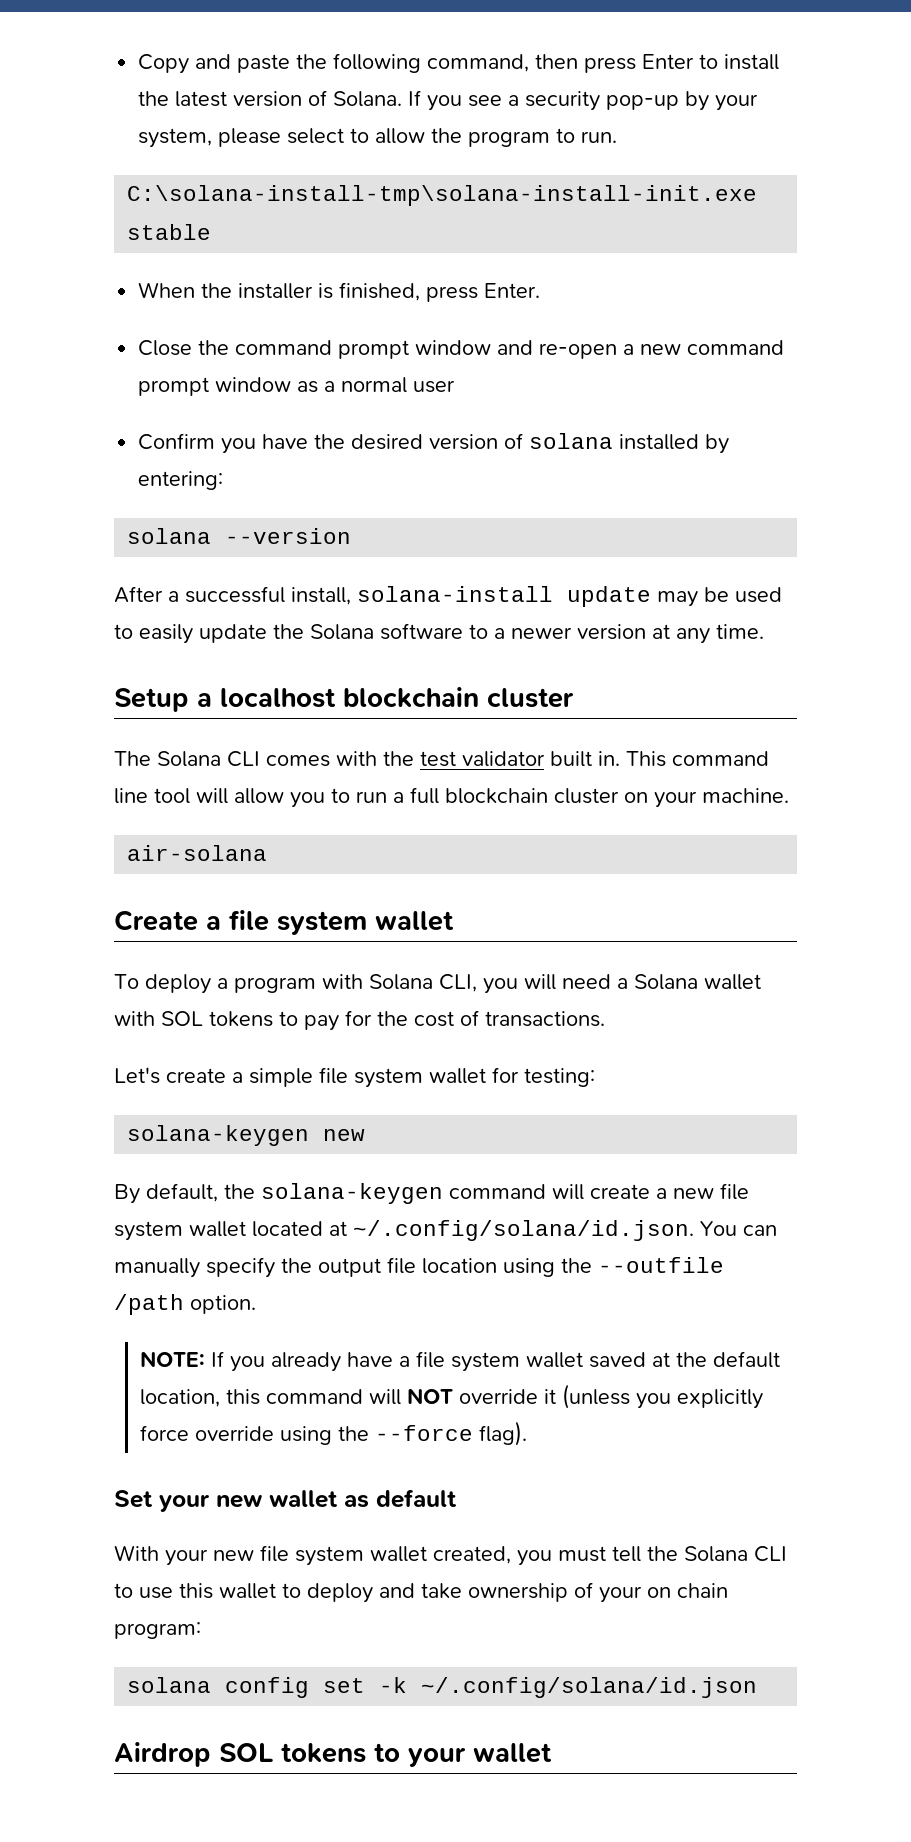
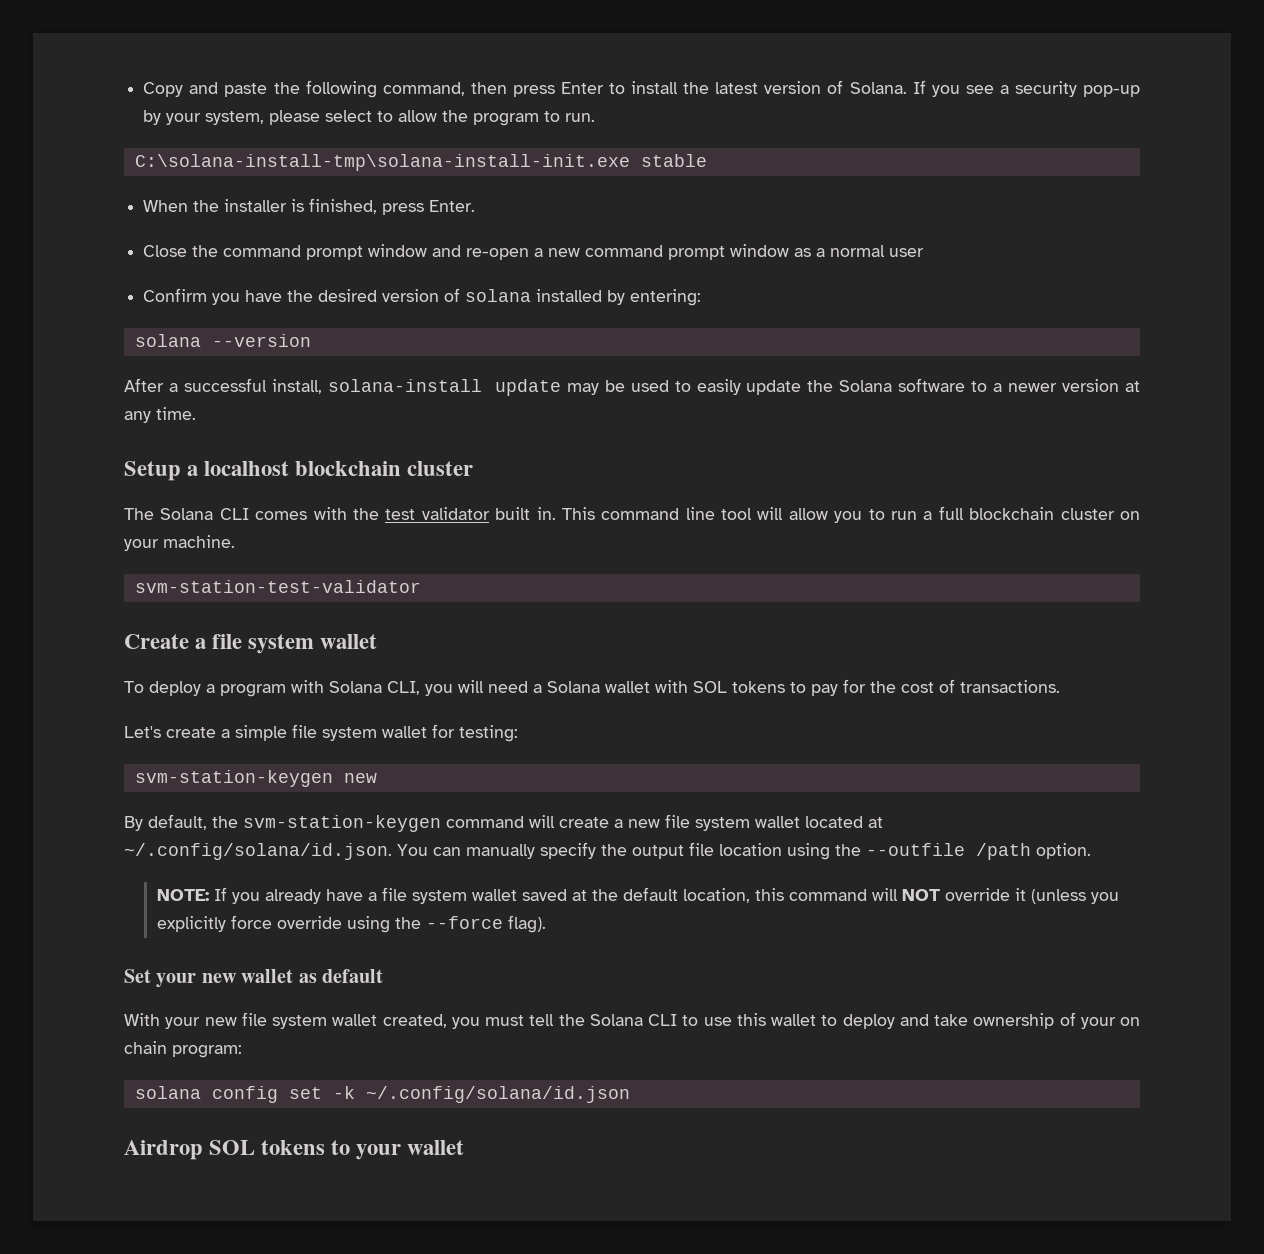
[127,845,268,861] air-solana -> [134,580,421,593] svm-station-test-validator
[127,1125,310,1146] solana-keygen -> [134,770,333,787] svm-station-keygen
[261,1183,443,1204] solana-keygen -> [243,815,441,832] svm-station-keygen

